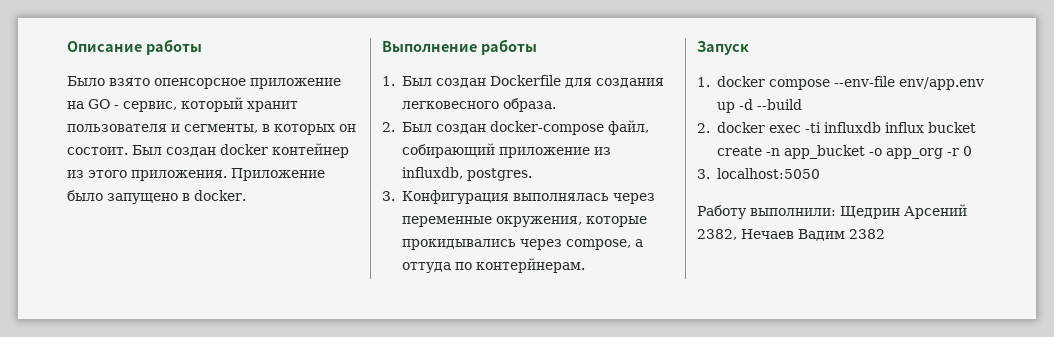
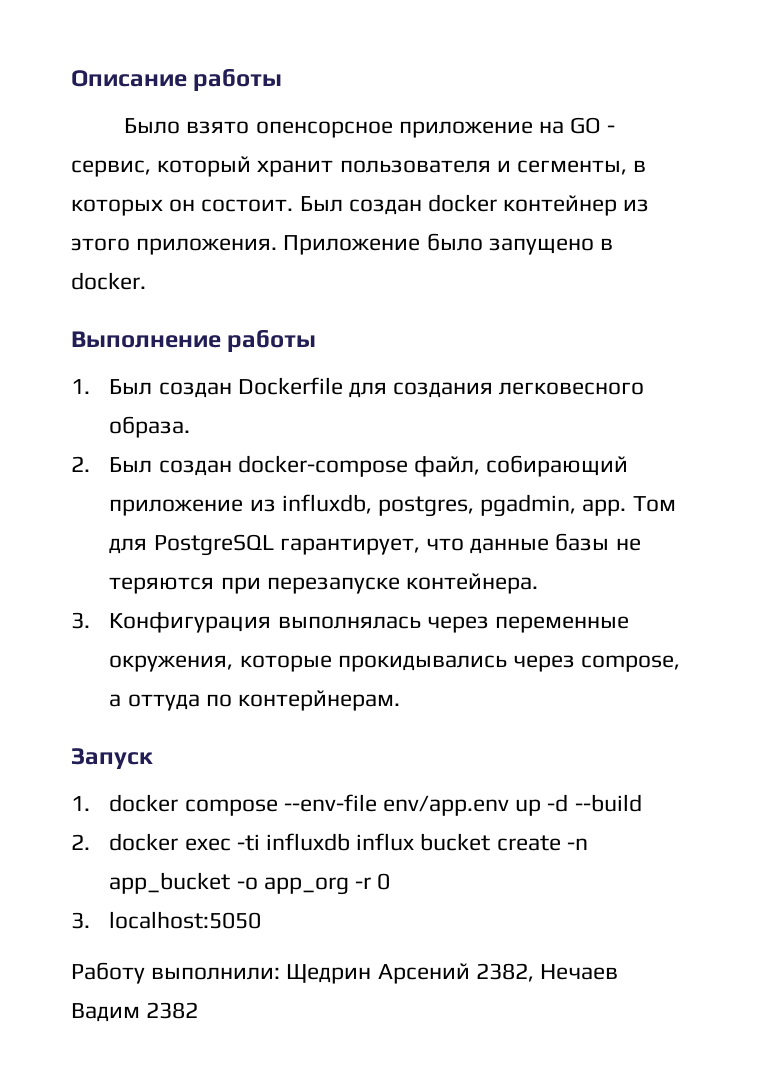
[466,168,532,181] postgres. -> [377,494,676,517] [109,533,641,556] [109,573,538,594] postgres, pgadmin, app. Том для PostgreSQL гарантирует, что данные базы не теряются при перезапуске контейнера.

